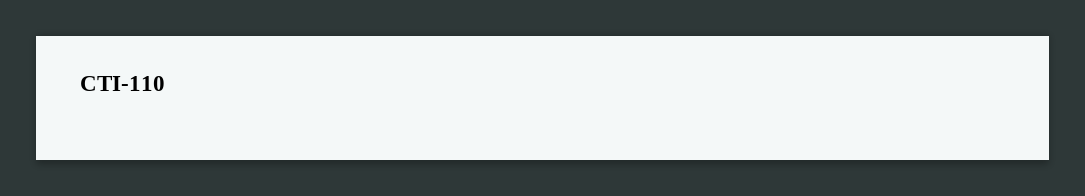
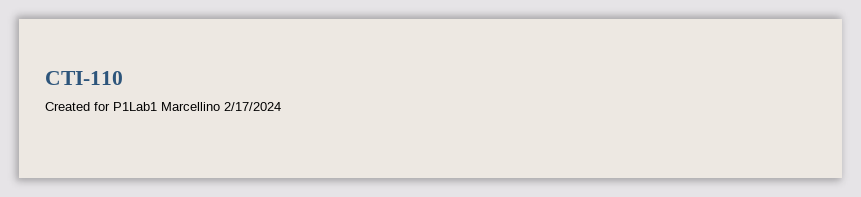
(165, 83) none -> [45,102,281,111] // Created for P1Lab1 Marcellino 2/17/2024

